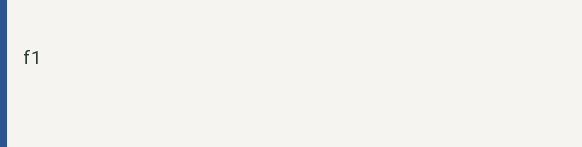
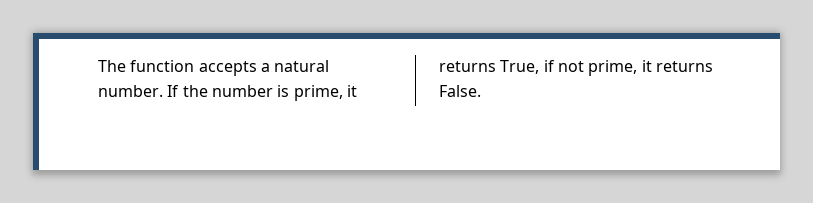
[23,49,41,64] f1 -> [98,60,330,76] [98,85,357,101] [439,60,713,76] [439,85,481,97] The function accepts a natural number. If the number is prime, it returns True, if not prime, it returns False.

